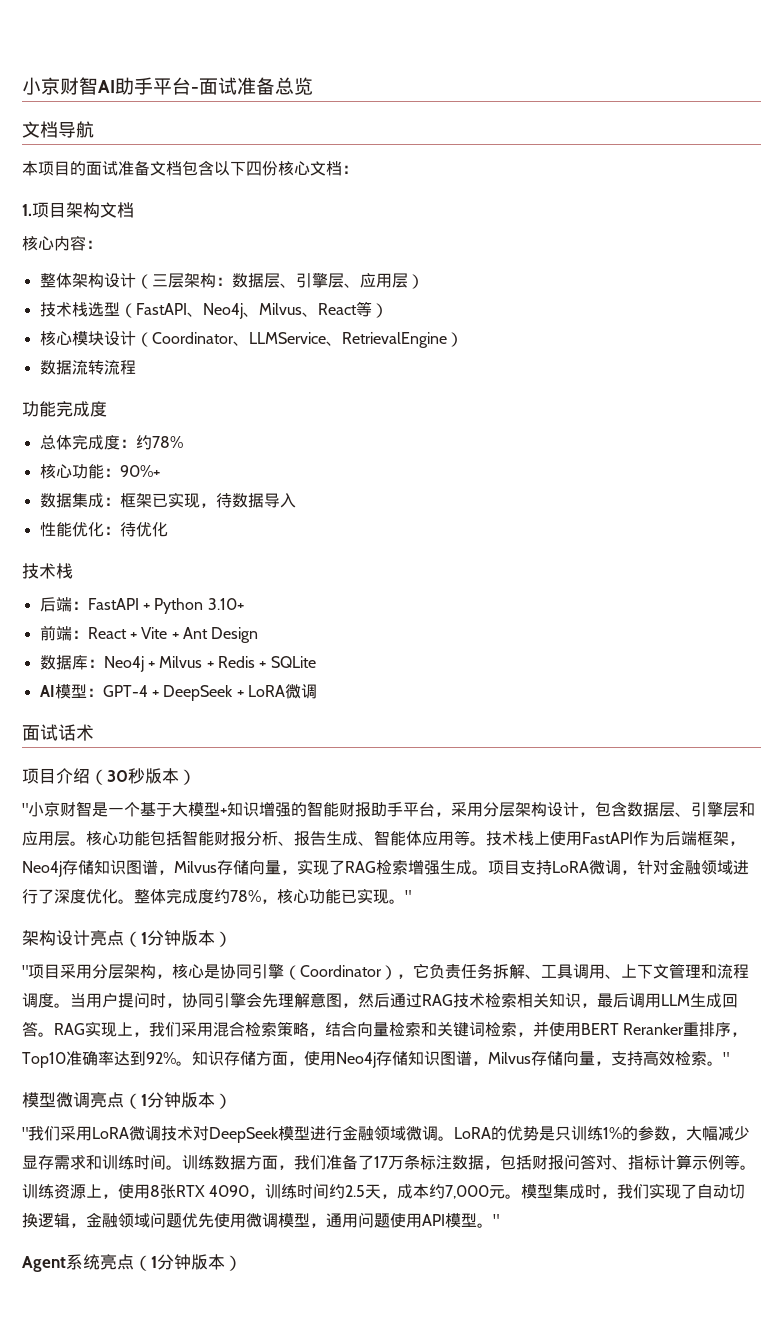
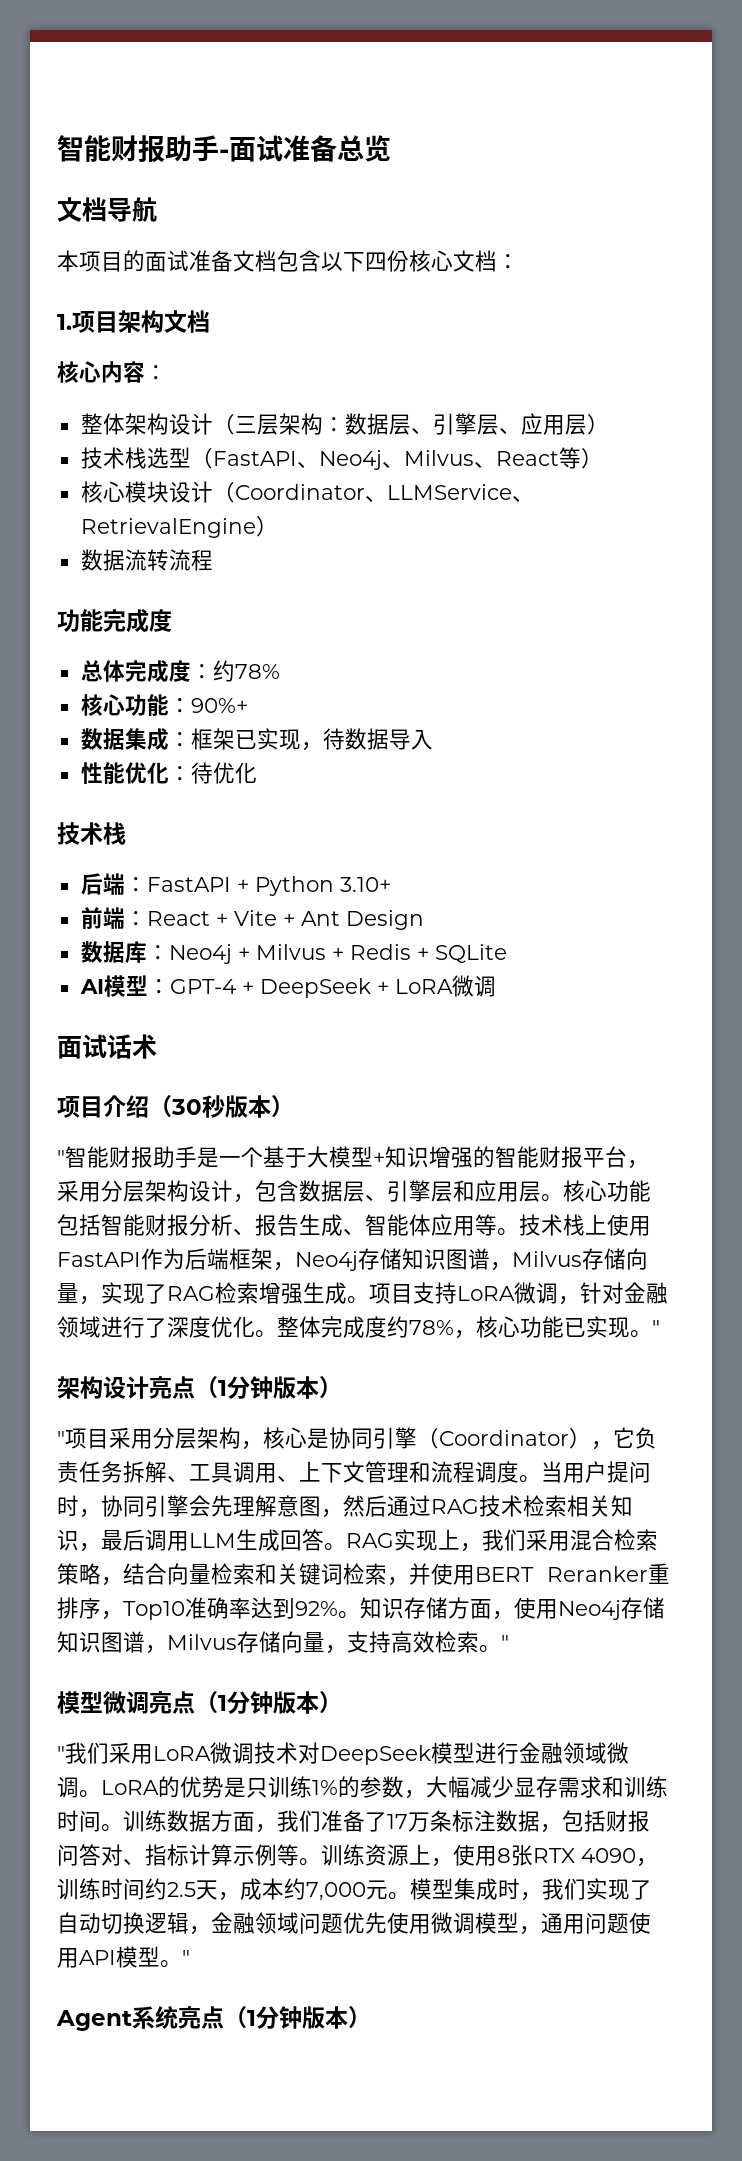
[22,77,191,95] 小京财智AI助手平台 -> [57,135,219,163] 智能财报助手
[28,801,92,817] 小京财智 -> [65,1146,197,1168] 智能财报助手
[371,802,403,817] 助手 -> (583, 1157) none

